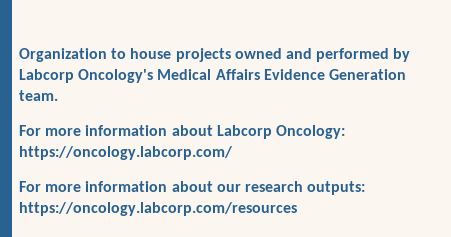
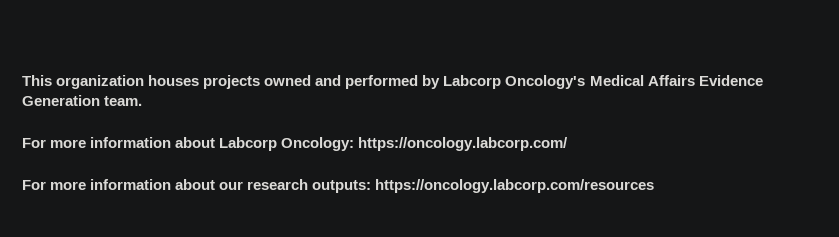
[19,48,172,62] Organization to house -> [22,75,200,89] This organization houses

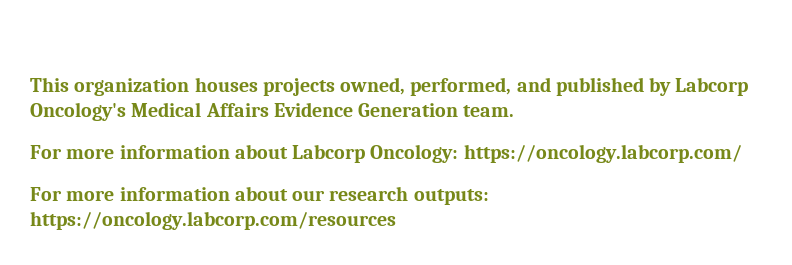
[264,75,419,89] owned and performed -> [340,77,644,96] owned, performed, and published

